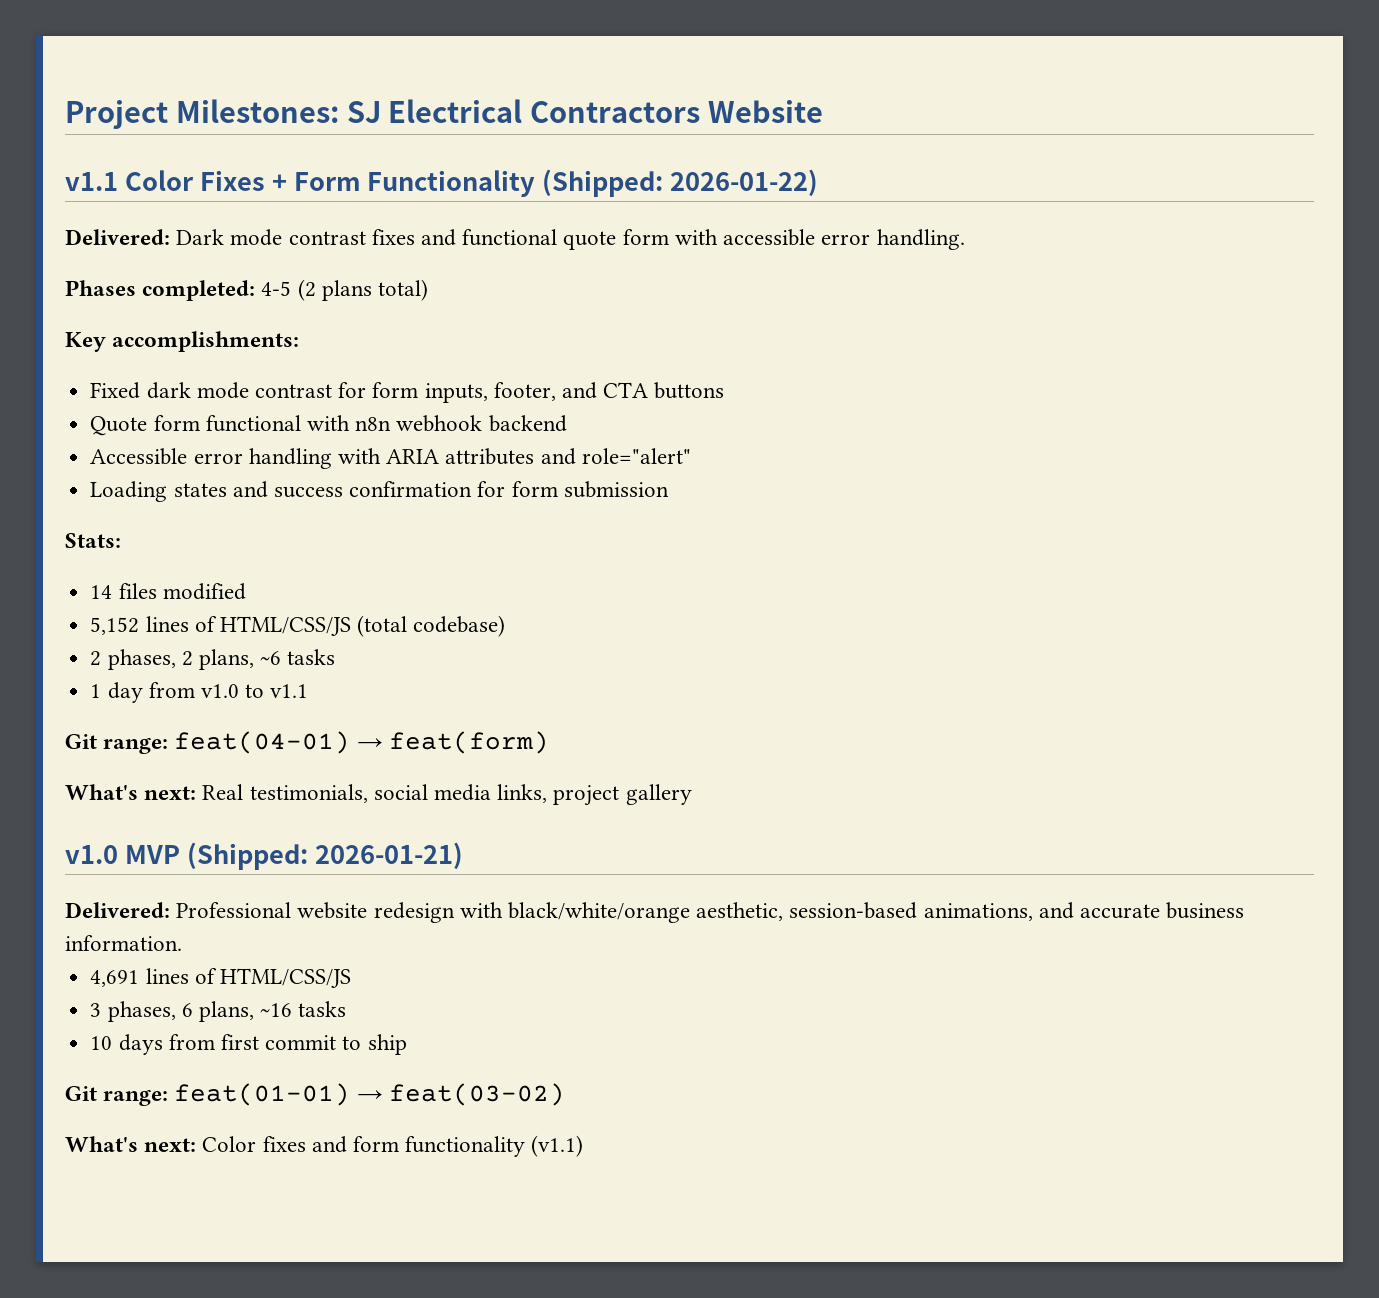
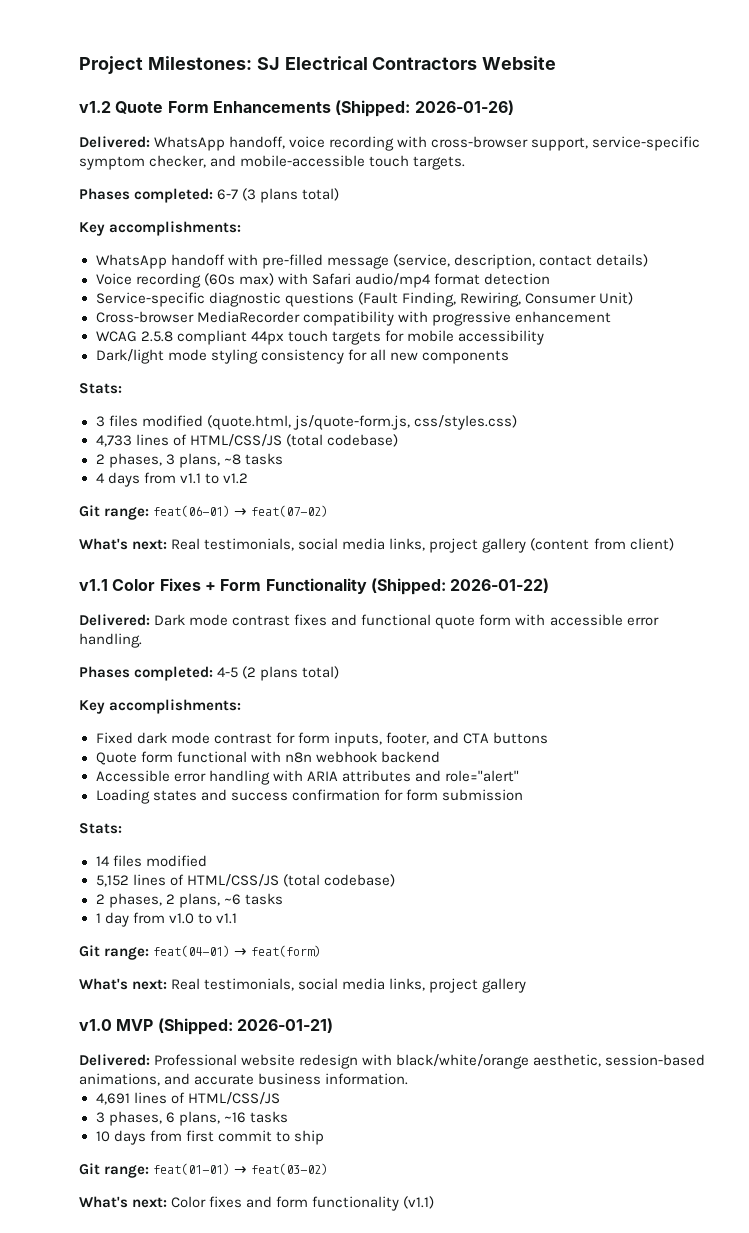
(824, 111) none -> [79,100,514,117] [79,136,701,151] [79,155,466,170] [79,188,340,203] [79,221,242,236] [95,254,648,269] [95,273,550,288] [95,292,633,307] [95,311,611,326] [95,330,544,345] [95,349,509,364] [79,383,122,394] [95,415,517,430] [95,434,398,447] [95,453,283,468] [95,472,248,487] [79,505,329,520] [79,538,674,553] // v1.2 Quote Form Enhancements (Shipped: 2026-01-26) // Delivered: WhatsApp handoff, voice recording with cross-browser support, service-specific symptom checker, and mobile-accessible touch targets. // Phases completed: 6-7 (3 plans total) // Key accomplishments: // WhatsApp handoff with pre-filled message (service, description, contact details) // Voice recording (60s max) with Safari audio/mp4 format detection // Service-specific diagnostic questions (Fault Finding, Rewiring, Consumer Unit) // Cross-browser MediaRecorder compatibility with progressive enhancement // WCAG 2.5.8 compliant 44px touch targets for mobile accessibility // Dark/light mode styling consistency for all new components // Stats: // 3 files modified (quote.html, js/quote-form.js, css/styles.css) // 4,733 lines of HTML/CSS/JS (total codebase) // 2 phases, 3 plans, ~8 tasks // 4 days from v1.1 to v1.2 // Git range: feat(06-01) → feat(07-02) // What's next: Real testimonials, social media links, project gallery (content from client)

